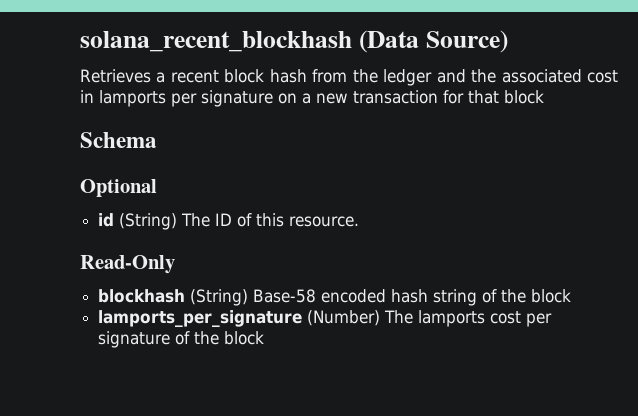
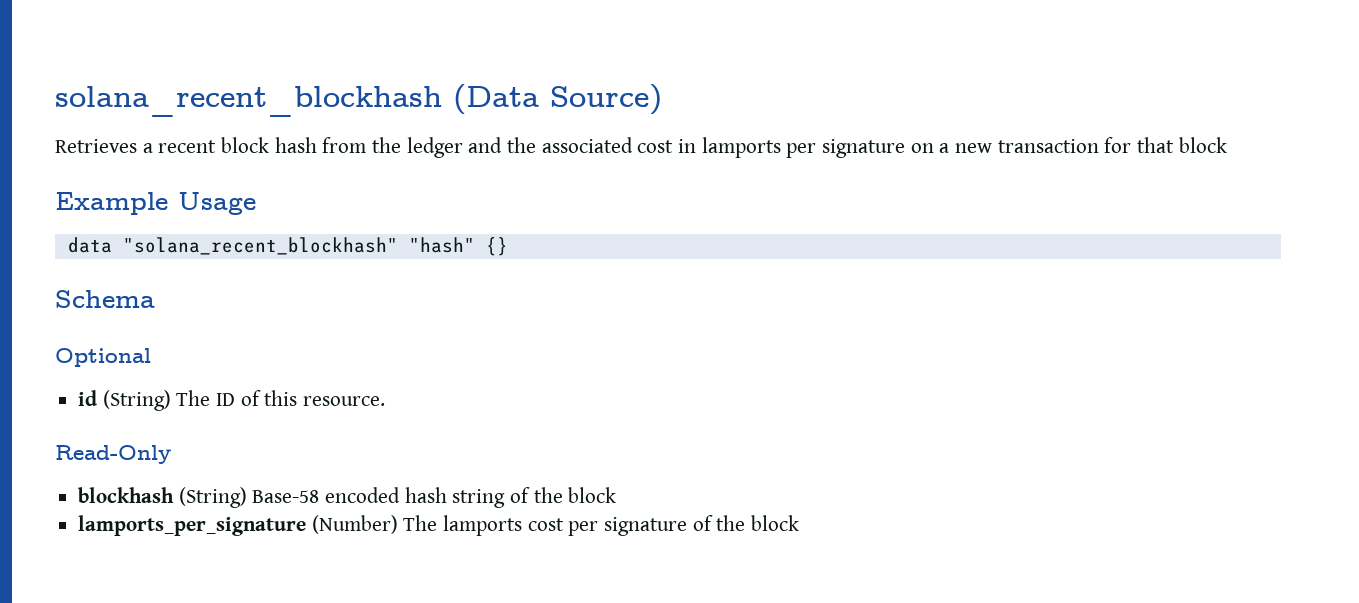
(544, 97) none -> [55,192,256,215] [67,237,508,256] // Example Usage // data "solana_recent_blockhash" "hash" {}

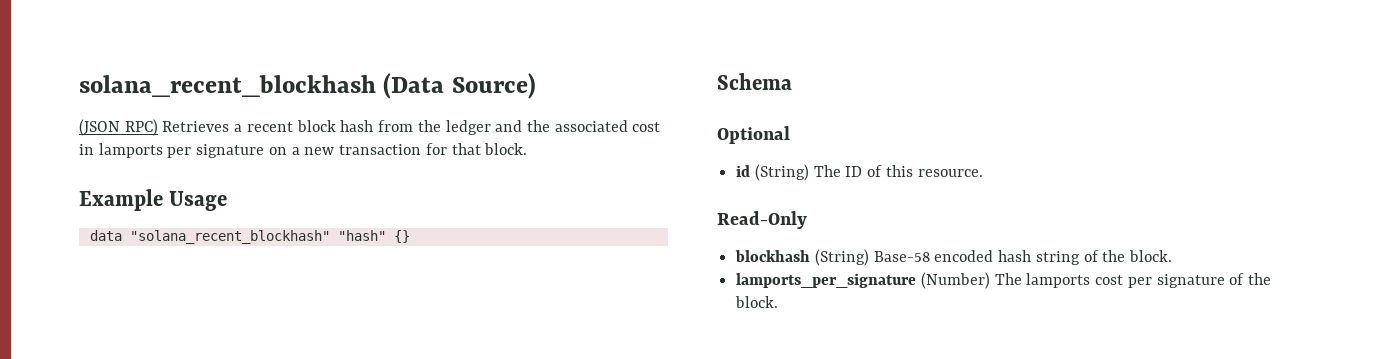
(662, 99) none -> [79,119,158,136] (JSON RPC)
[1178,137,1227,153] block -> [484,143,528,155] block.
[568,487,617,503] block -> [1129,250,1173,262] block.
[751,515,800,531] block -> [735,296,779,308] block.

